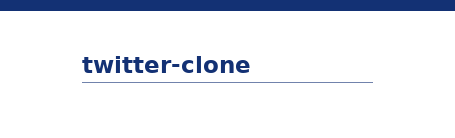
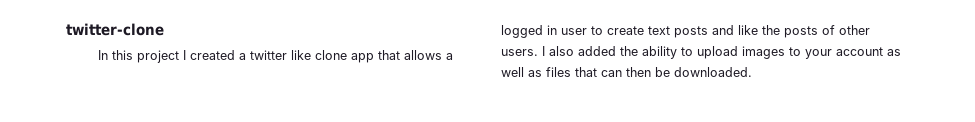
(251, 64) none -> [98,50,454,63] [501,25,870,38] [501,46,901,59] [501,67,752,77] // In this project I created a twitter like clone app that allows a logged in user to create text posts and like the posts of other users. I also added the ability to upload images to your account as well as files that can then be downloaded.

